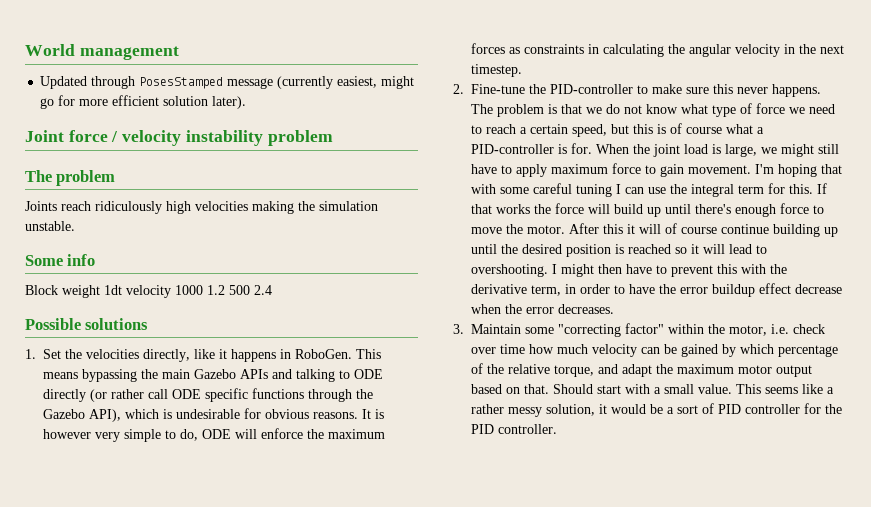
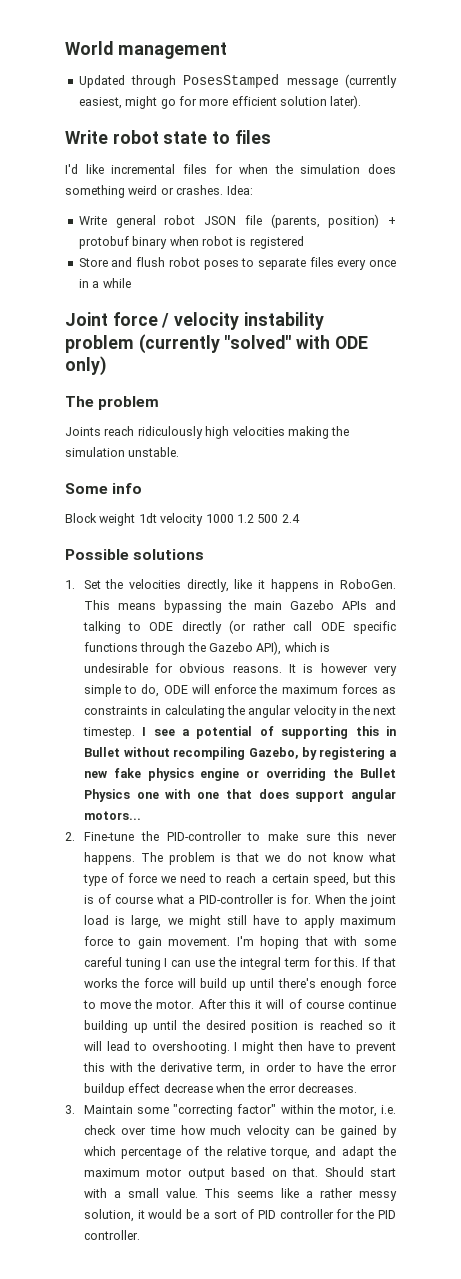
(247, 102) none -> [65,130,271,144] [65,164,396,174] [65,185,253,198] [78,214,396,228] [78,236,304,249] [78,257,397,270] [78,278,131,288] // Write robot state to files // I'd like incremental files for when the simulation does something weird or crashes. Idea: // Write general robot JSON file (parents, position) + protobuf binary when robot is registered // Store and flush robot poses to separate files every once in a while
(333, 138) none -> [138,334,368,354] [65,356,106,376] (currently "solved" with ODE only)
(522, 70) none -> [142,726,396,739] [83,747,398,760] [83,768,396,781] [83,789,396,802] [83,811,141,820] I see a potential of supporting this in Bullet without recompiling Gazebo, by registering a new fake physics engine or overriding the Bullet Physics one with one that does support angular motors...

